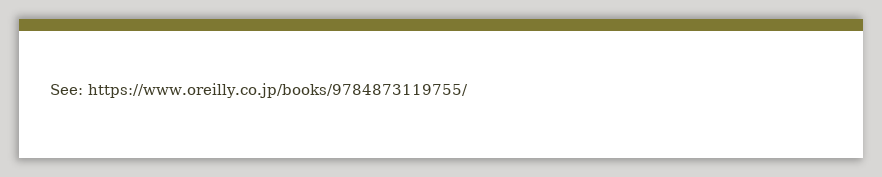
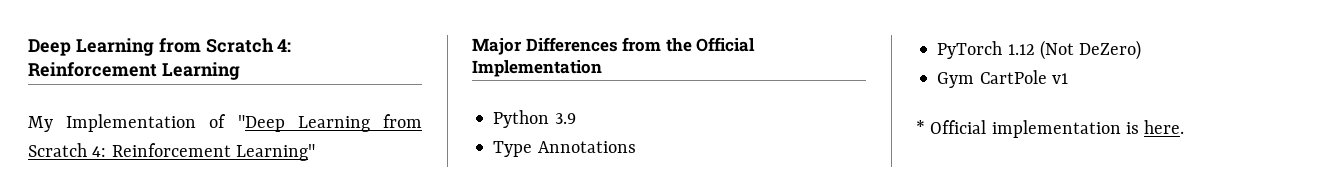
[50,83,468,98] See: https://www.oreilly.co.jp/books/9784873119755/ -> [28,38,292,56] [28,62,240,80] [28,114,422,132] [28,143,315,161] [472,37,756,55] [472,60,602,77] [493,110,576,128] [493,141,636,157] [937,40,1142,60] [937,70,1068,88] [916,120,1185,138] Deep Learning from Scratch 4: Reinforcement Learning // My Implementation of "Deep Learning from Scratch 4: Reinforcement Learning" // Major Differences from the Official Implementation // Python 3.9 // Type Annotations // PyTorch 1.12 (Not DeZero) // Gym CartPole v1 // * Official implementation is here.

